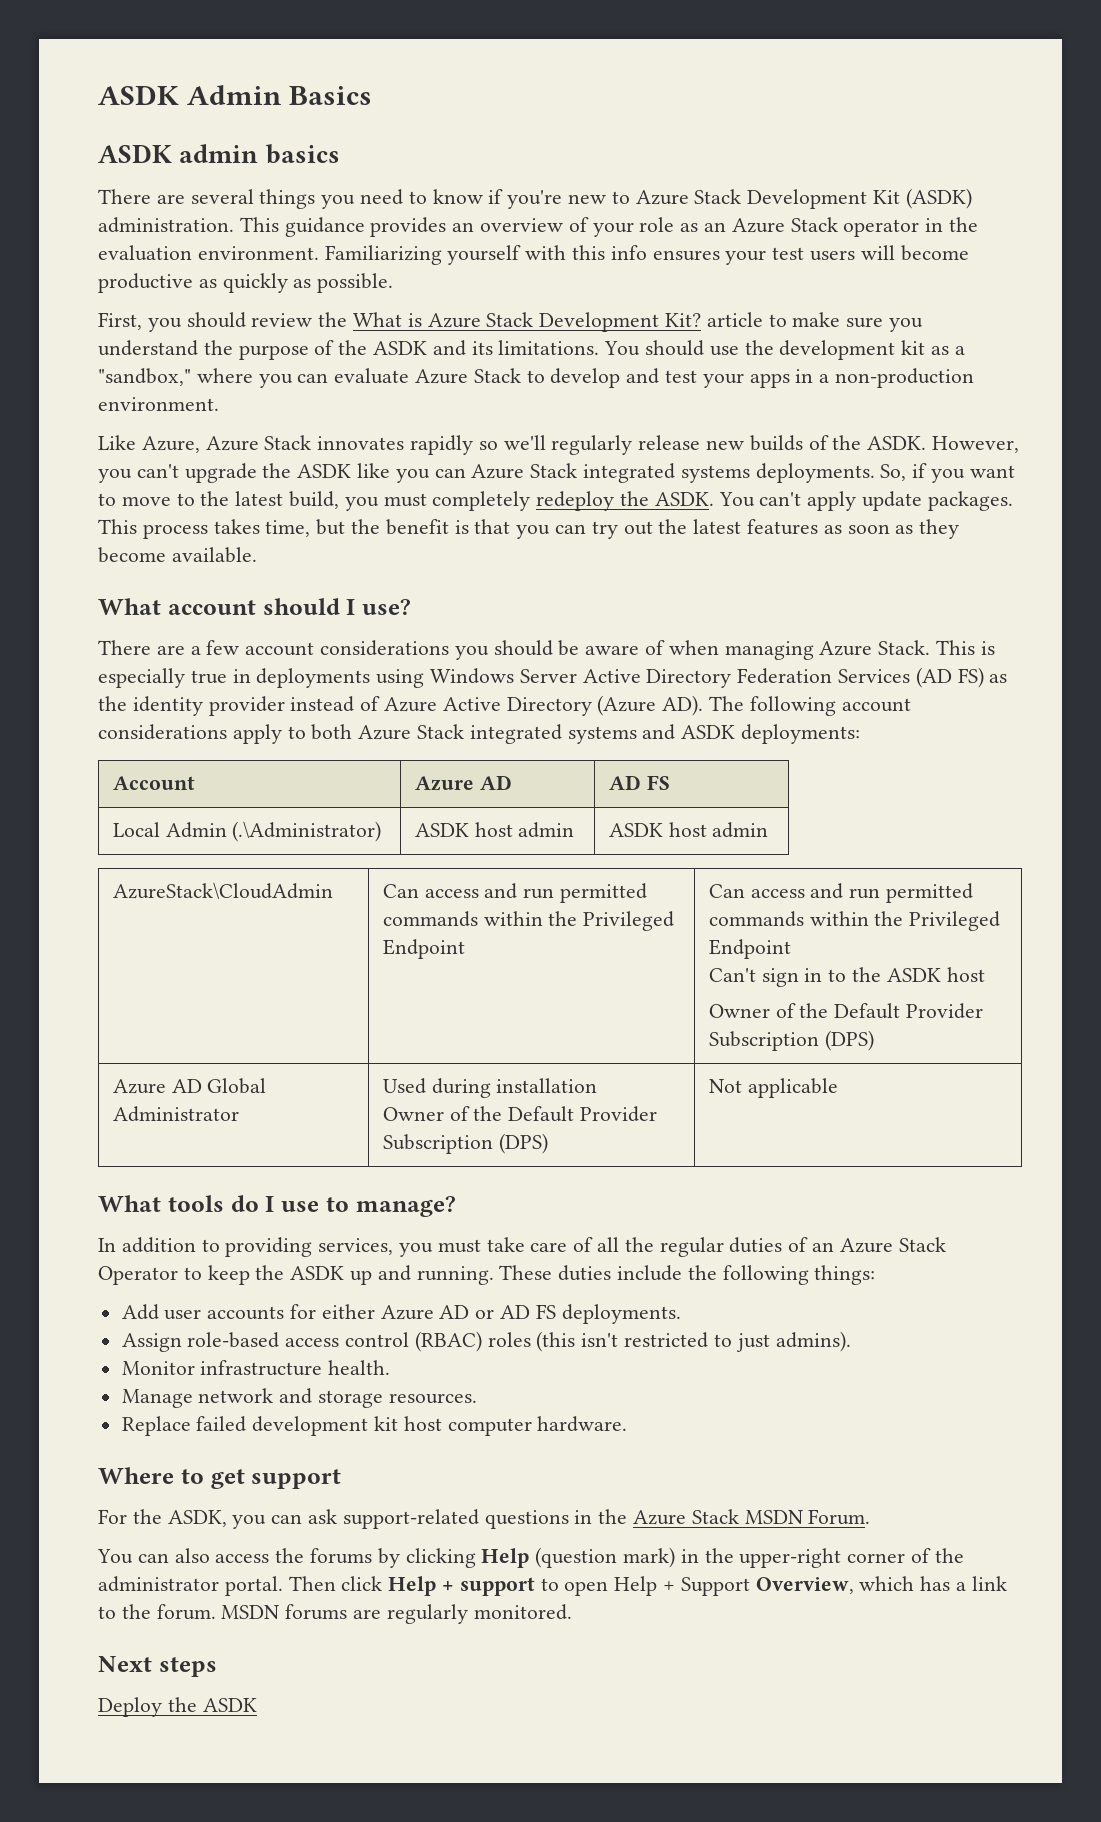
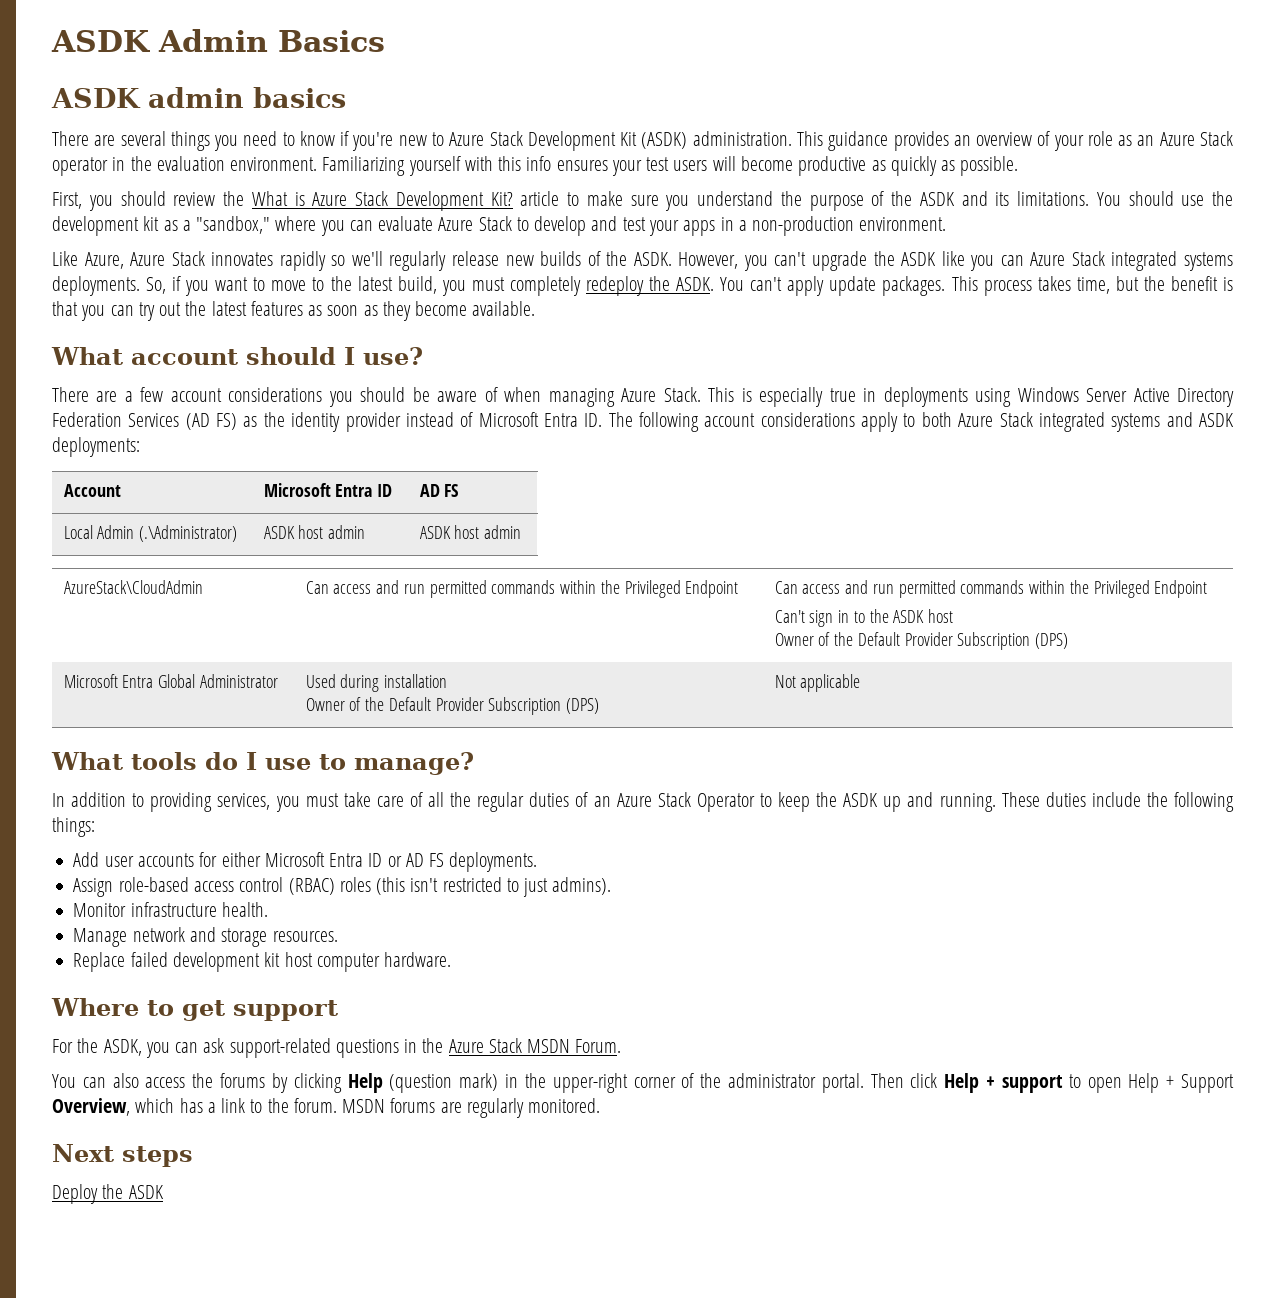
[384,695,704,716] Azure Active Directory (Azure AD). -> [478,412,603,427] Microsoft Entra ID.
[414,775,512,791] Azure AD -> [263,483,393,497] Microsoft Entra ID
[112,1079,202,1094] Azure AD -> [63,674,154,688] Microsoft Entra
[380,1305,470,1320] Azure AD -> [264,852,383,867] Microsoft Entra ID

